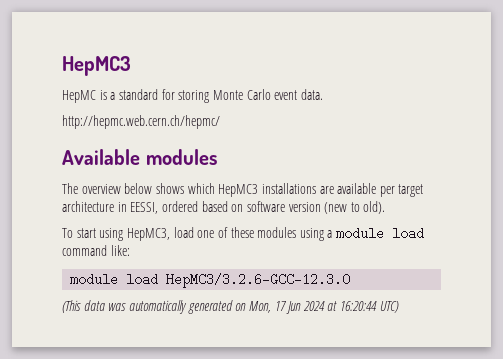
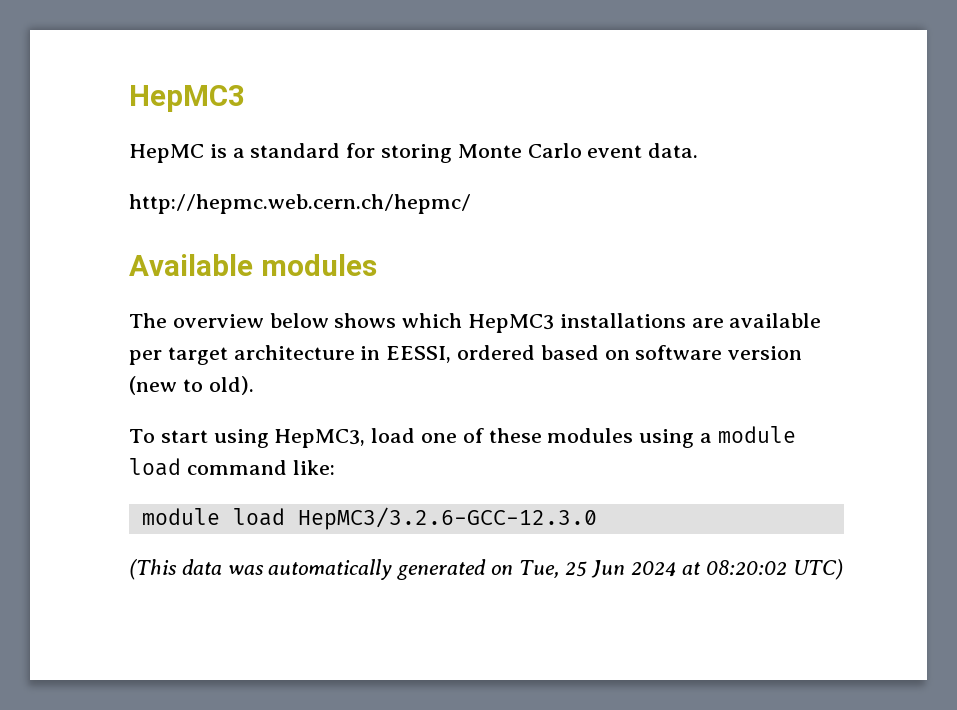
[248,301,286,313] Mon, 17 -> [518,560,587,578] Tue, 25
[340,301,378,311] 16:20:44 -> [705,560,787,575] 08:20:02

